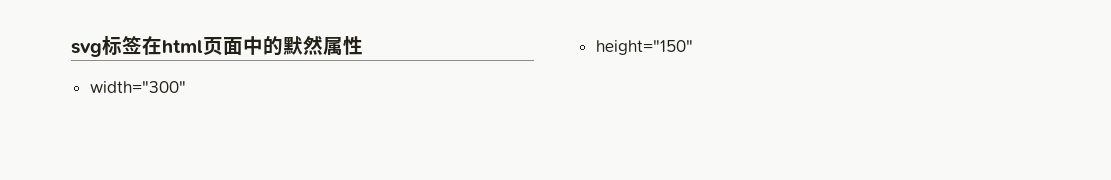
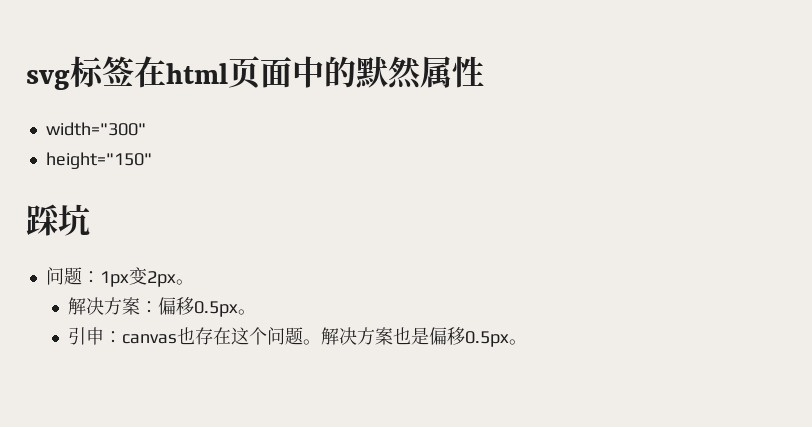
(693, 47) none -> [26,204,90,236] [45,267,194,287] [67,297,256,317] [67,327,527,347] // 踩坑 // 问题：1px变2px。 // 解决方案：偏移0.5px。 // 引申：canvas也存在这个问题。解决方案也是偏移0.5px。

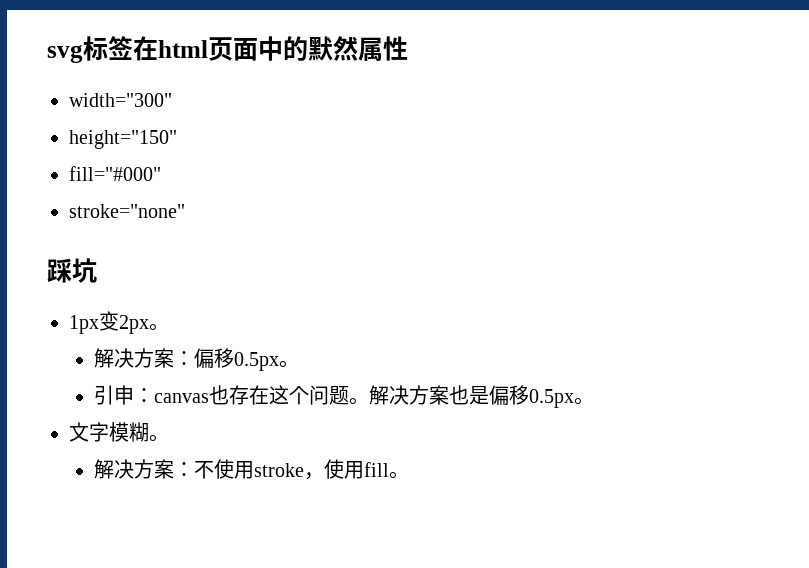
(152, 160) none -> [69,166,161,181] [69,204,185,218] // fill="#000" // stroke="none"
[45,267,100,285] 问题： -> (97, 270) none
(527, 342) none -> [69,422,169,442] [93,459,409,480] // 文字模糊。 // 解决方案：不使用stroke，使用fill。

